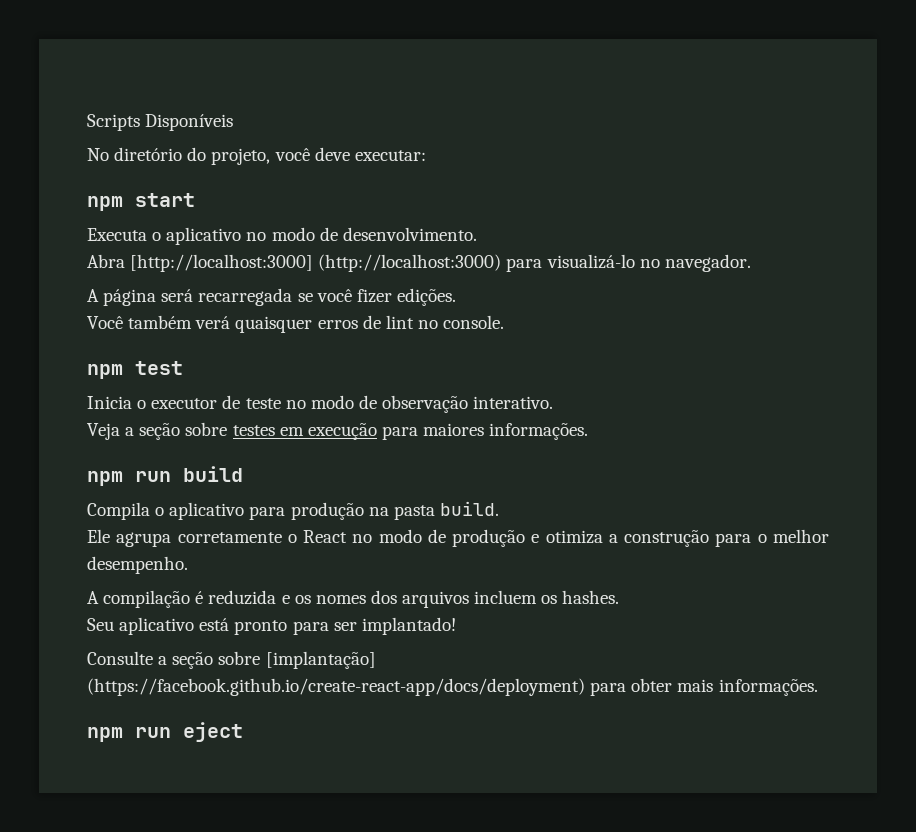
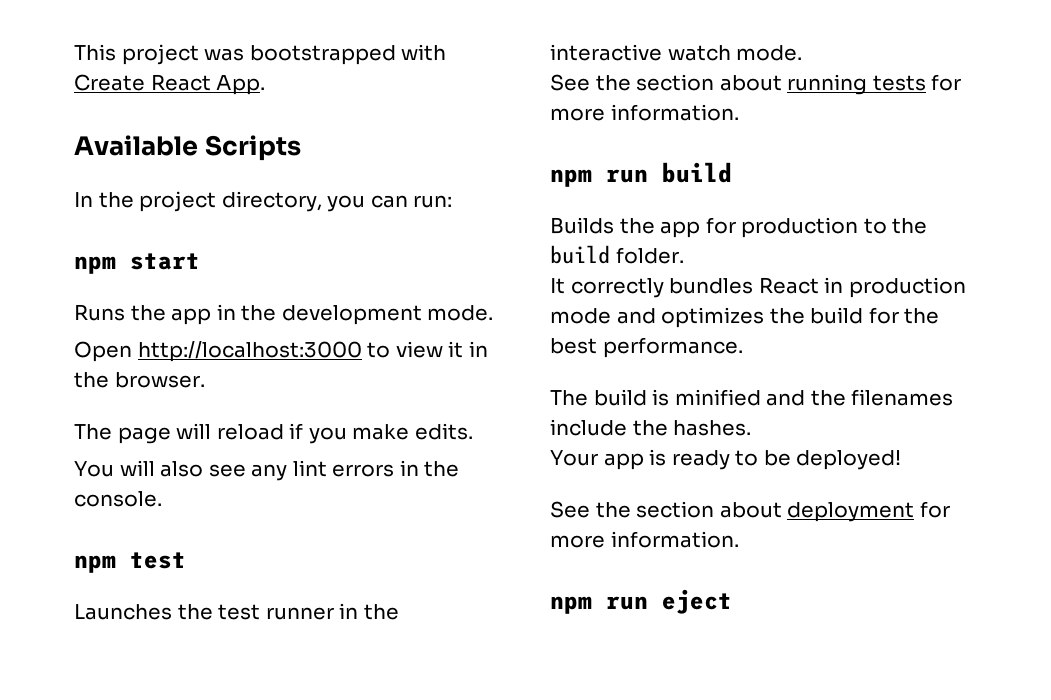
[87,114,234,131] [87,147,426,165] [87,193,195,211] [87,227,477,245] [87,254,751,272] [87,288,456,306] [87,315,505,333] [87,361,183,379] [87,395,554,413] [87,422,589,440] [87,466,243,486] [87,501,499,520] [87,529,829,547] [87,556,188,574] [87,590,620,608] [87,617,456,635] [87,651,376,669] [87,678,818,696] Scripts Disponíveis // No diretório do projeto, você deve executar: // npm start // Executa o aplicativo no modo de desenvolvimento. // Abra [http://localhost:3000] (http://localhost:3000) para visualizá-lo no navegador. // A página será recarregada se você fizer edições. // Você também verá quaisquer erros de lint no console. // npm test // Inicia o executor de teste no modo de observação interativo. // Veja a seção sobre testes em execução para maiores informações. // npm run build // Compila o aplicativo para produção na pasta build. // Ele agrupa corretamente o React no modo de produção e otimiza a construção para o melhor desempenho. // A compilação é reduzida e os nomes dos arquivos incluem os hashes. // Seu aplicativo está pronto para ser implantado! // Consulte a seção sobre [implantação] (https://facebook.github.io/create-react-app/docs/deployment) para obter mais informações. -> [74,44,447,65] [74,74,266,95] [74,135,301,161] [74,191,453,212] [74,253,200,274] [74,304,494,325] [74,341,488,362] [74,372,205,388] [74,423,473,444] [74,460,460,481] [74,491,162,507] [74,552,186,573] [74,603,399,620] [550,44,803,61] [550,74,962,95] [550,104,739,121] [550,162,732,187] [550,217,928,238] [550,245,684,264] [550,277,966,298] [550,307,940,328] [550,337,743,358] [550,389,954,406] [550,419,752,436] [550,449,902,470] [550,501,950,522] [550,531,739,548] This project was bootstrapped with Create React App. // Available Scripts // In the project directory, you can run: // npm start // Runs the app in the development mode. // Open http://localhost:3000 to view it in the browser. // The page will reload if you make edits. // You will also see any lint errors in the console. // npm test // Launches the test runner in the interactive watch mode. // See the section about running tests for more information. // npm run build // Builds the app for production to the build folder. // It correctly bundles React in production mode and optimizes the build for the best performance. // The build is minified and the filenames include the hashes. // Your app is ready to be deployed! // See the section about deployment for more information.

